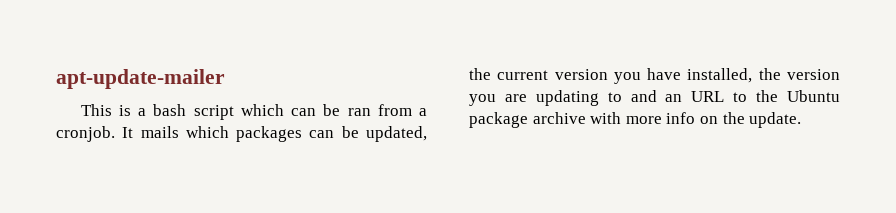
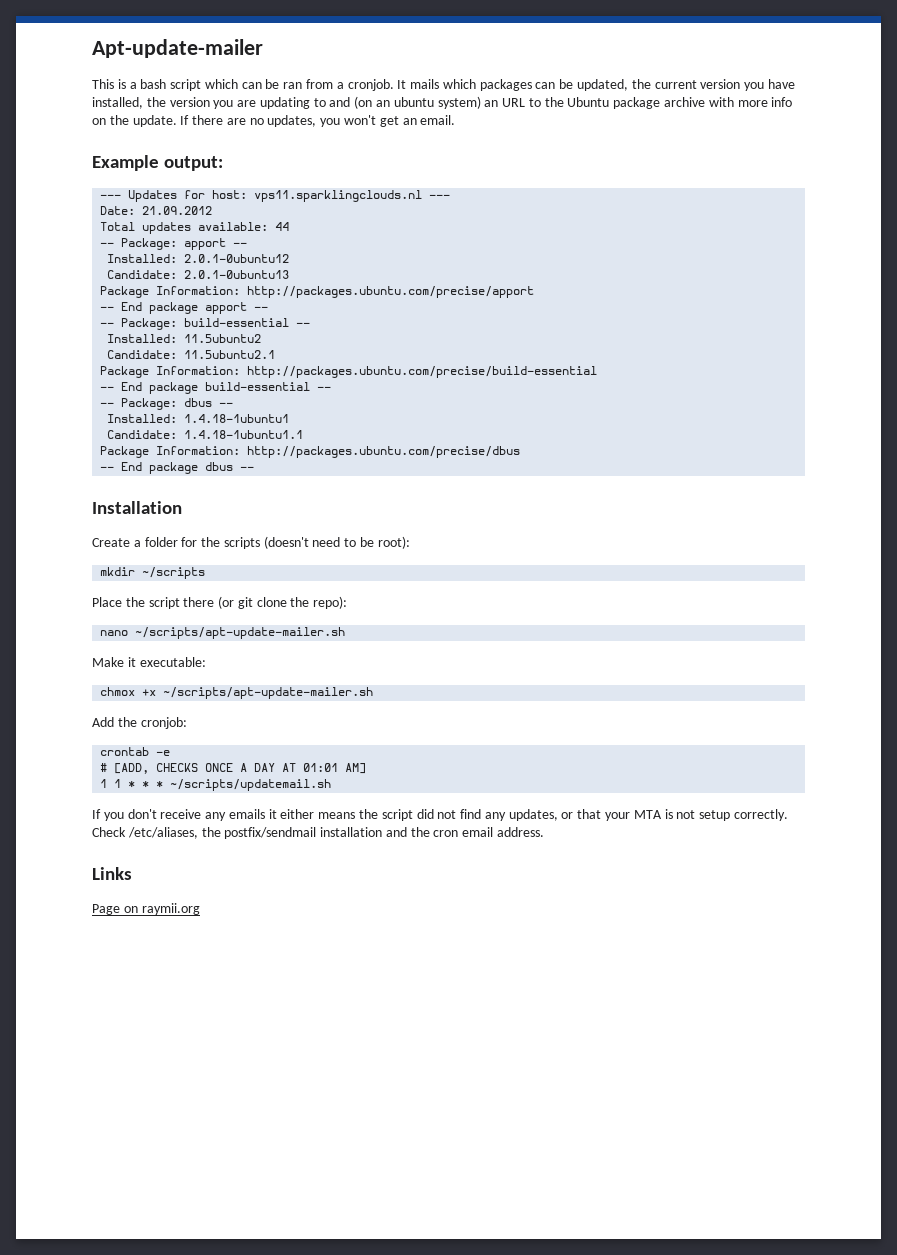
[56,69,225,89] apt-update-mailer -> [92,39,263,58] Apt-update-mailer
(657, 96) none -> [354,96,481,109] (on an ubuntu system)
(802, 120) none -> [180,115,456,127] [92,155,224,171] [100,190,451,202] [100,206,213,215] [100,222,290,234] [100,238,248,250] [107,254,290,263] [107,270,290,279] [100,286,535,298] [100,302,269,314] [100,318,311,330] [107,334,262,343] [107,350,276,359] [100,366,598,378] [100,382,332,394] [100,398,234,410] [107,414,290,423] [107,430,304,439] [100,446,521,458] [100,462,255,474] [92,501,182,514] [92,536,410,549] [100,567,206,579] [92,596,348,609] [100,627,346,639] [92,657,206,667] [100,687,374,699] [92,717,187,729] [100,747,171,756] [100,763,367,774] [100,779,332,791] [92,809,788,821] [92,827,545,839] [92,867,132,880] [92,903,200,915] If there are no updates, you won't get an email. // Example output: // --- Updates for host: vps11.sparklingclouds.nl --- // Date: 21.09.2012 // Total updates available: 44 // -- Package: apport -- // Installed: 2.0.1-0ubuntu12 // Candidate: 2.0.1-0ubuntu13 // Package Information: http://packages.ubuntu.com/precise/apport // -- End package apport -- // -- Package: build-essential -- // Installed: 11.5ubuntu2 // Candidate: 11.5ubuntu2.1 // Package Information: http://packages.ubuntu.com/precise/build-essential // -- End package build-essential -- // -- Package: dbus -- // Installed: 1.4.18-1ubuntu1 // Candidate: 1.4.18-1ubuntu1.1 // Package Information: http://packages.ubuntu.com/precise/dbus // -- End package dbus -- // Installation // Create a folder for the scripts (doesn't need to be root): // mkdir ~/scripts // Place the script there (or git clone the repo): // nano ~/scripts/apt-update-mailer.sh // Make it executable: // chmox +x ~/scripts/apt-update-mailer.sh // Add the cronjob: // crontab -e // # [ADD, CHECKS ONCE A DAY AT 01:01 AM] // 1 1 * * * ~/scripts/updatemail.sh // If you don't receive any emails it either means the script did not find any updates, or that your MTA is not setup correctly. Check /etc/aliases, the postfix/sendmail installation and the cron email address. // Links // Page on raymii.org

